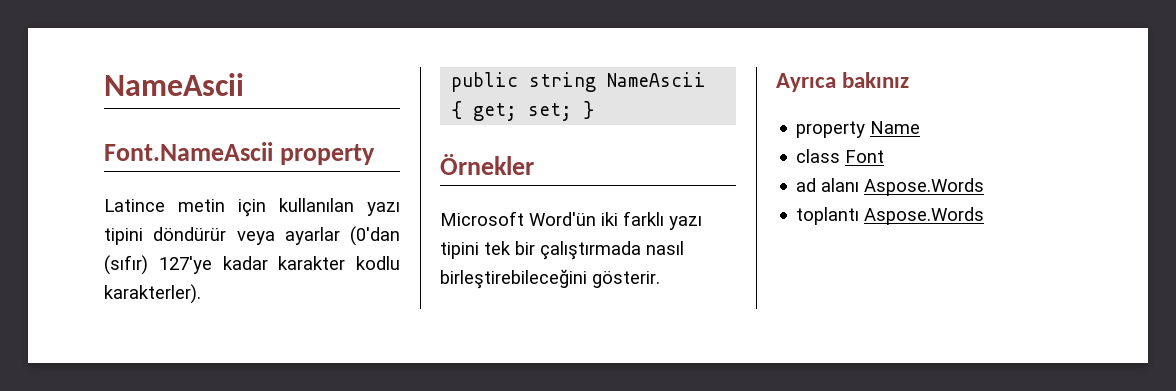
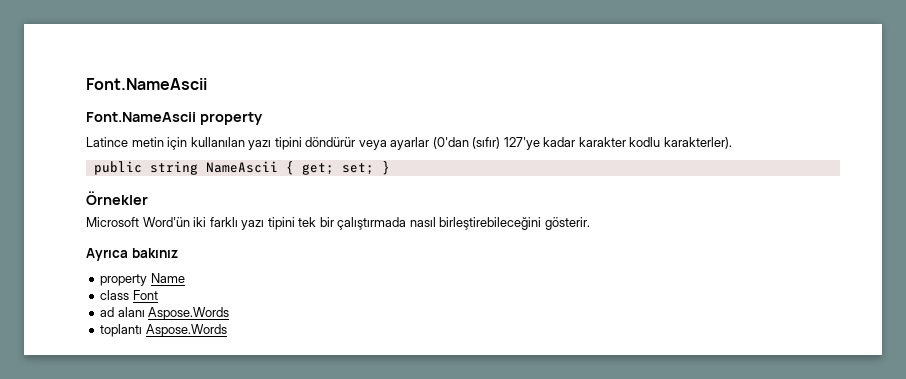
[104,73,244,96] NameAscii -> [86,78,207,90] Font.NameAscii

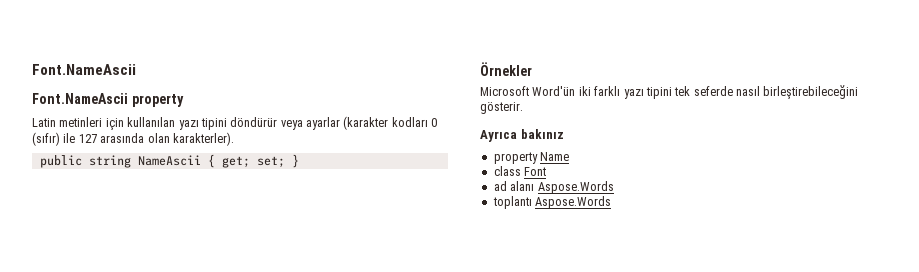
[86,137,164,147] Latince metin -> [32,117,103,127] Latin metinleri
[432,137,661,150] (0'dan (sıfır) 127'ye kadar karakter kodlu -> [343,116,438,130] [32,132,170,146] (karakter kodları 0 (sıfır) ile 127 arasında olan
[319,217,407,230] bir çalıştırmada -> [693,86,733,96] seferde

